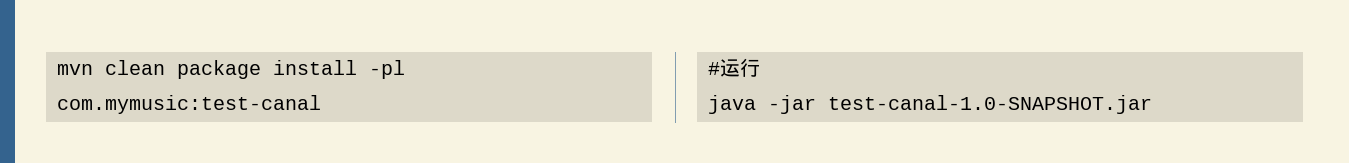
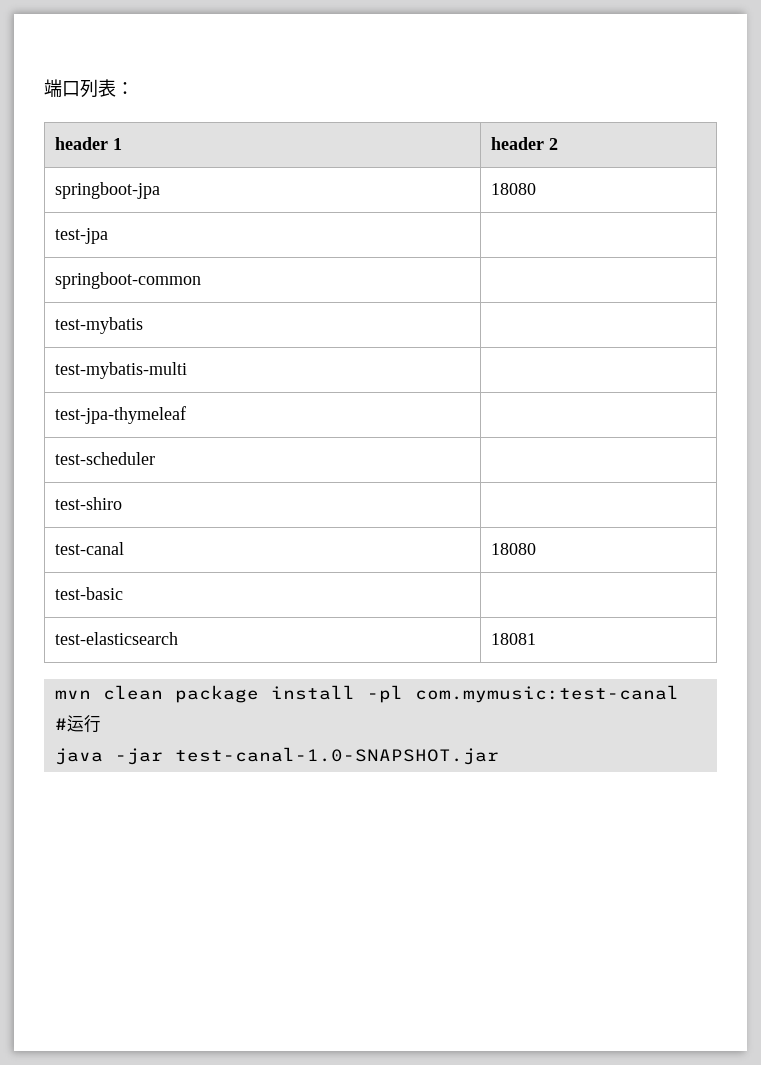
(56, 69) none -> [44,79,134,98] [54,137,122,150] [490,137,558,150] [54,182,160,199] [490,183,536,195] [54,228,108,244] [54,272,201,289] [54,317,143,334] [54,362,187,379] [54,406,186,424] [54,452,155,465] [54,497,122,510] [54,542,124,555] [490,543,536,555] [54,587,123,600] [54,632,178,645] [490,633,536,645] 端口列表： // header 1 | header 2 // springboot-jpa | 18080 // test-jpa | // springboot-common | // test-mybatis | // test-mybatis-multi | // test-jpa-thymeleaf | // test-scheduler | // test-shiro | // test-canal | 18080 // test-basic | // test-elasticsearch | 18081 //

